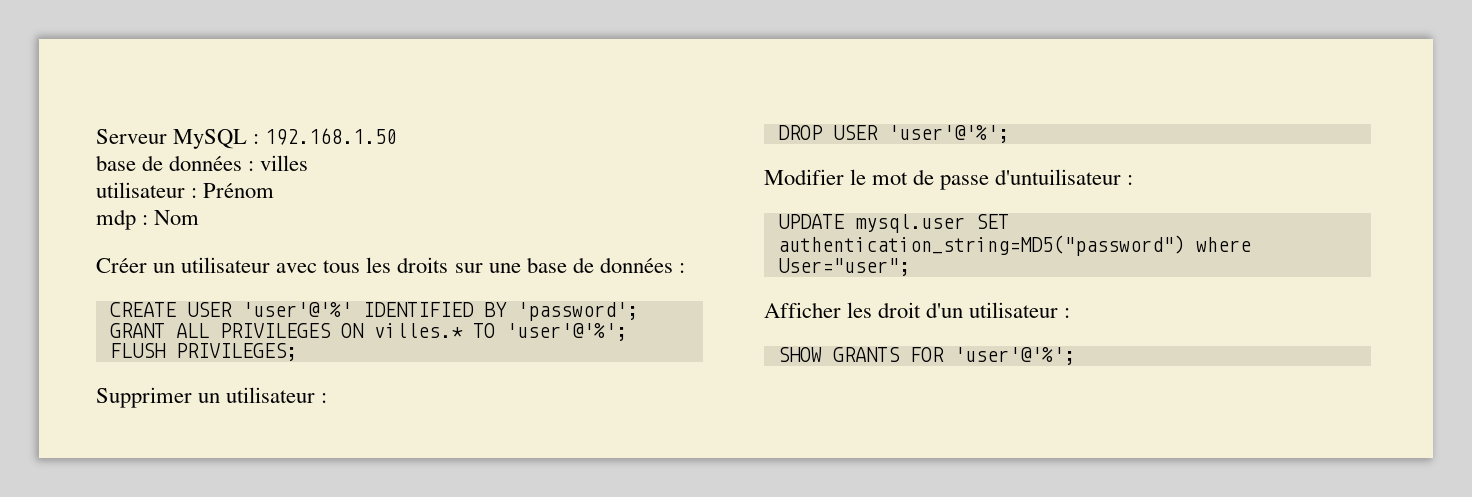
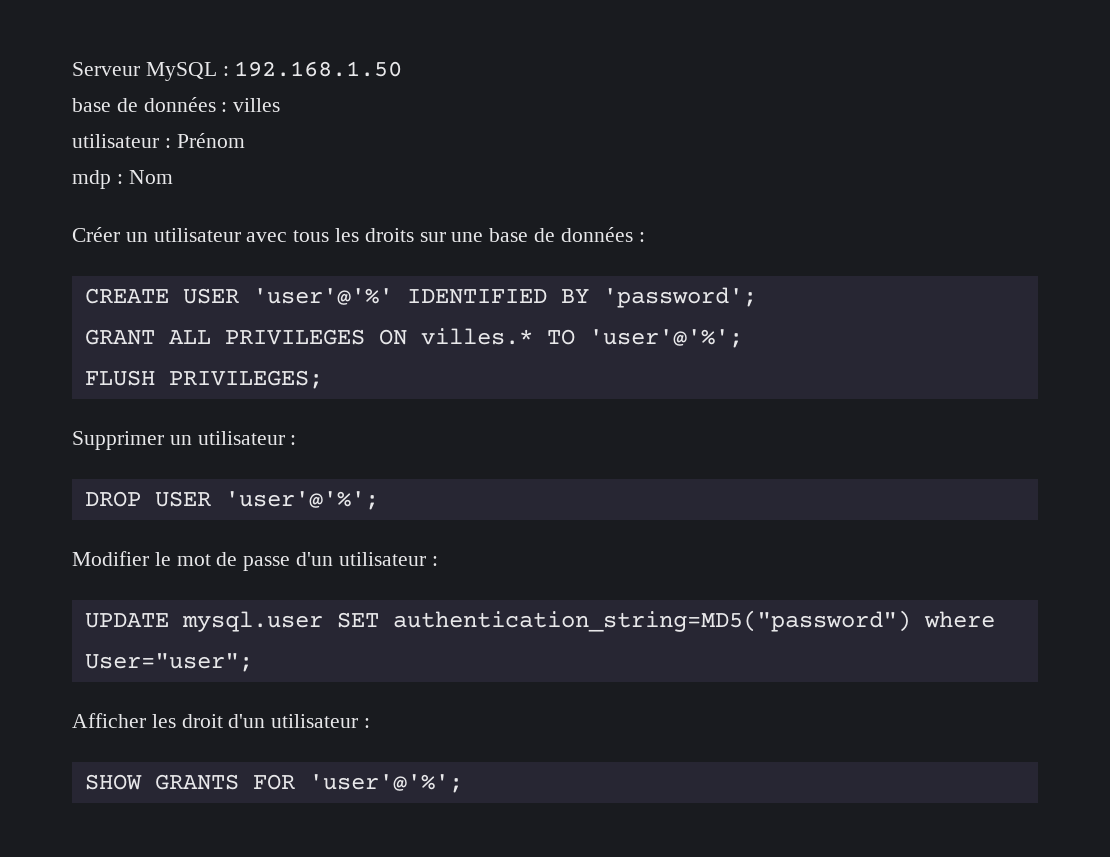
[995,169,1122,185] d'untuilisateur -> [296,552,426,566] d'un utilisateur

